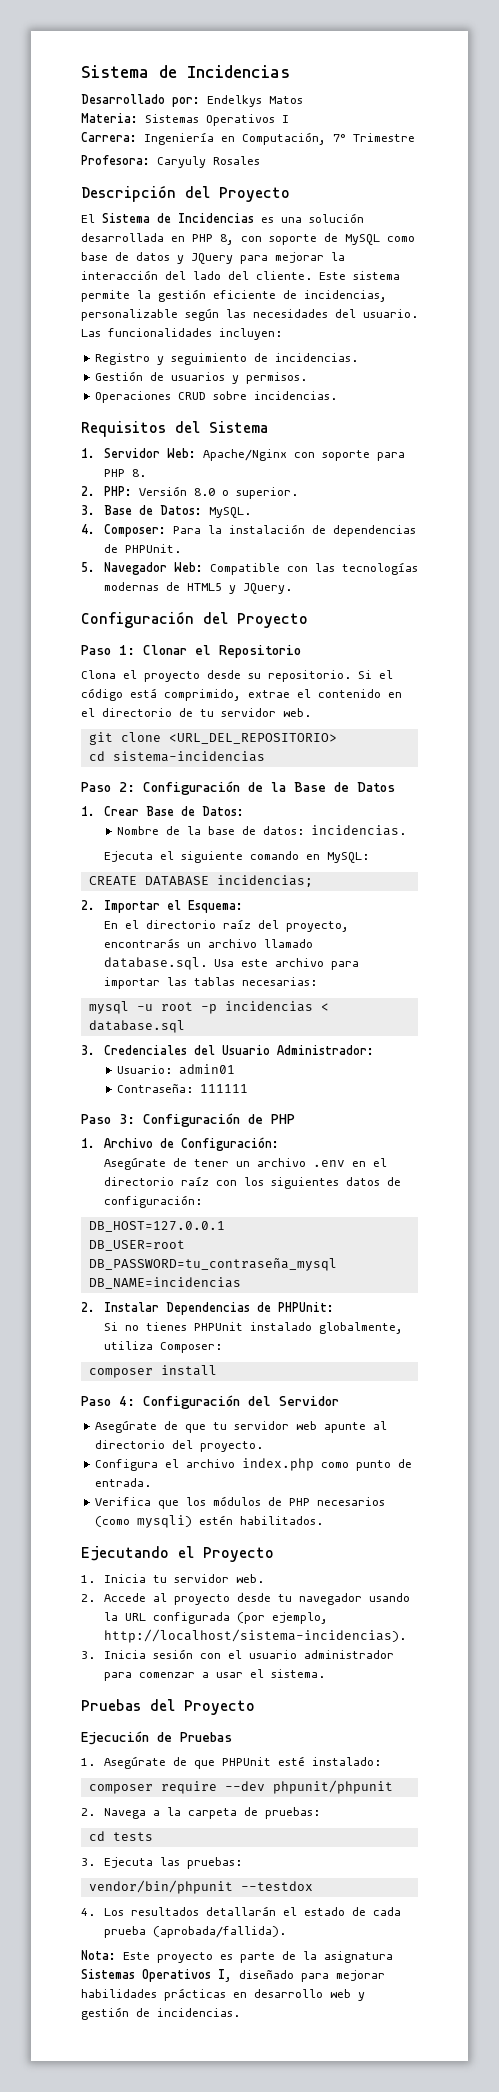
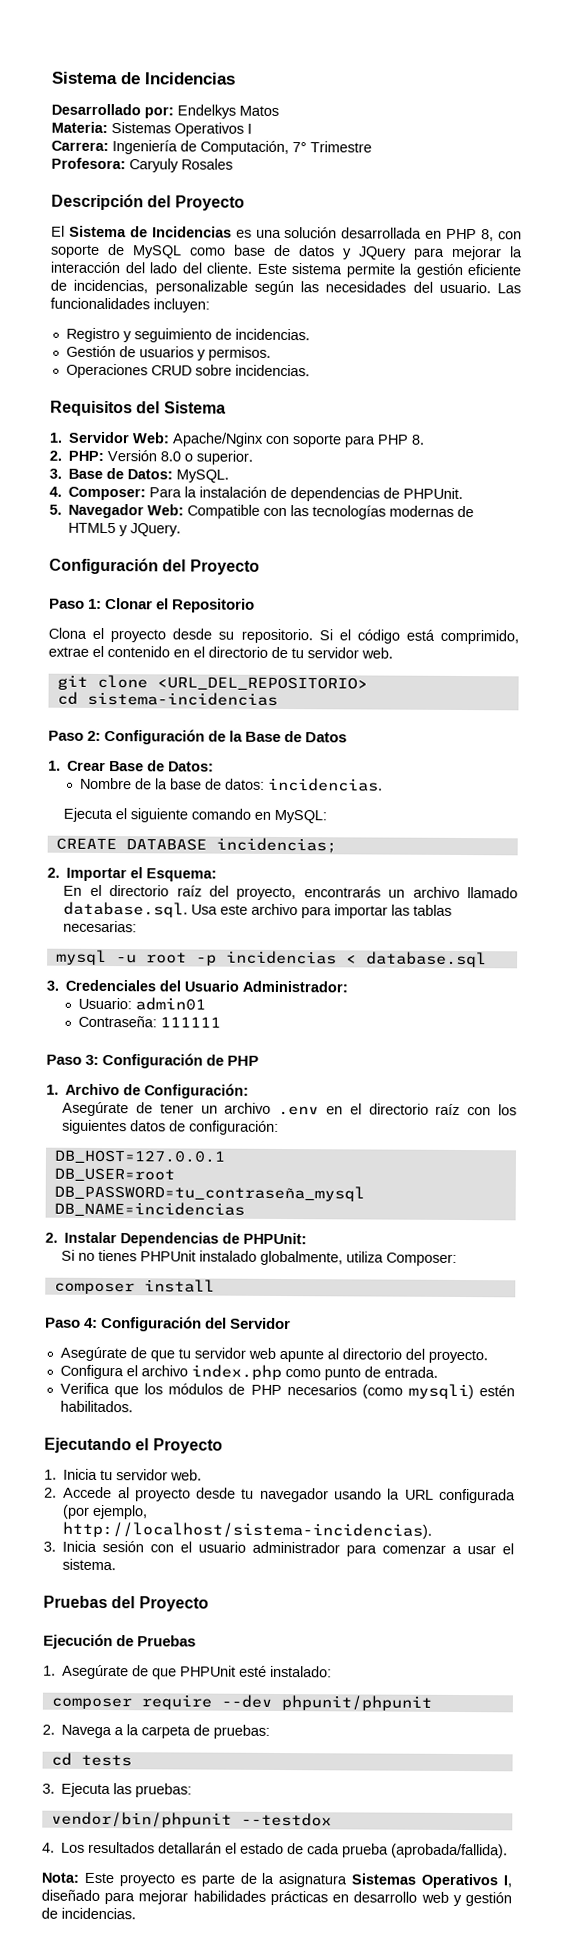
[221,136,235,142] en -> [180,140,197,152] de

